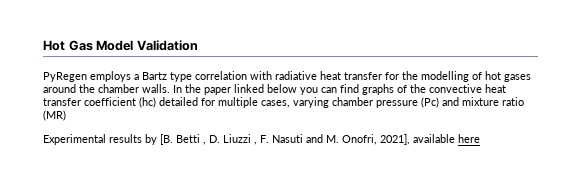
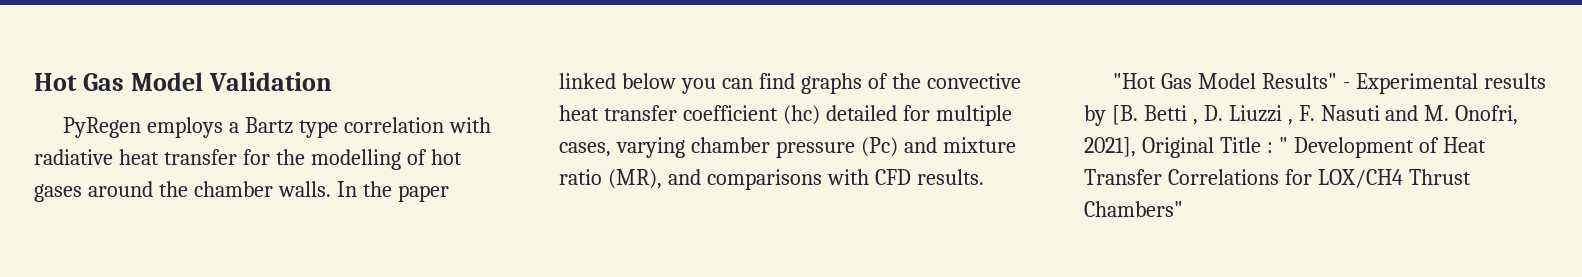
[43,110,66,121] (MR) // -> [607,169,984,190] [1113,73,1350,89] (MR), and comparisons with CFD results. // "Hot Gas Model Results" -
[413,134,480,143] available here -> [1141,137,1486,158] [1084,169,1471,188] [1084,201,1183,217] Original Title : " Development of Heat Transfer Correlations for LOX/CH4 Thrust Chambers"

